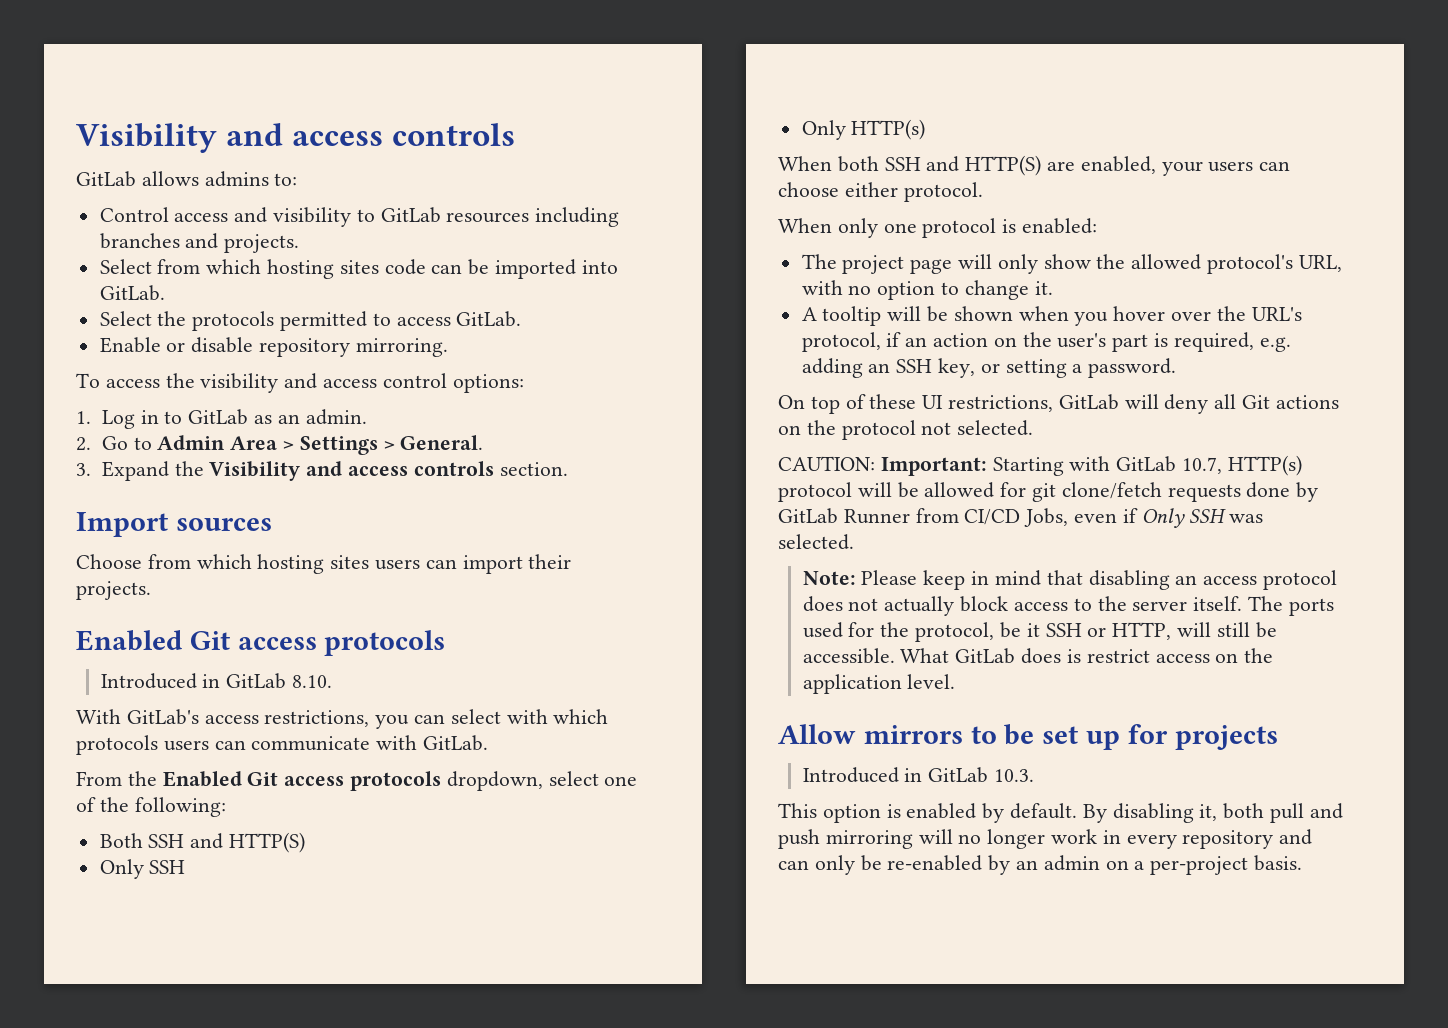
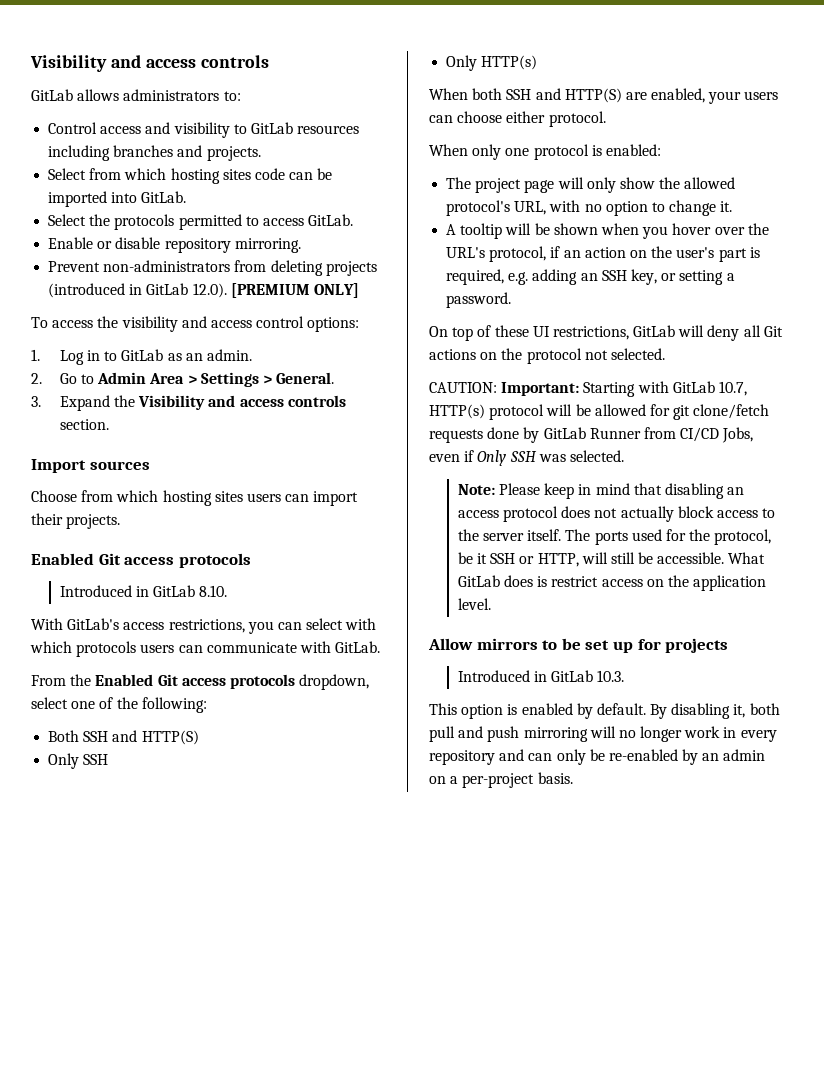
[204,171,269,187] admins -> [123,89,220,101] administrators
(448, 347) none -> [48,260,377,276] [48,283,359,298] // Prevent non-administrators from deleting projects (introduced in GitLab 12.0). [PREMIUM ONLY]

